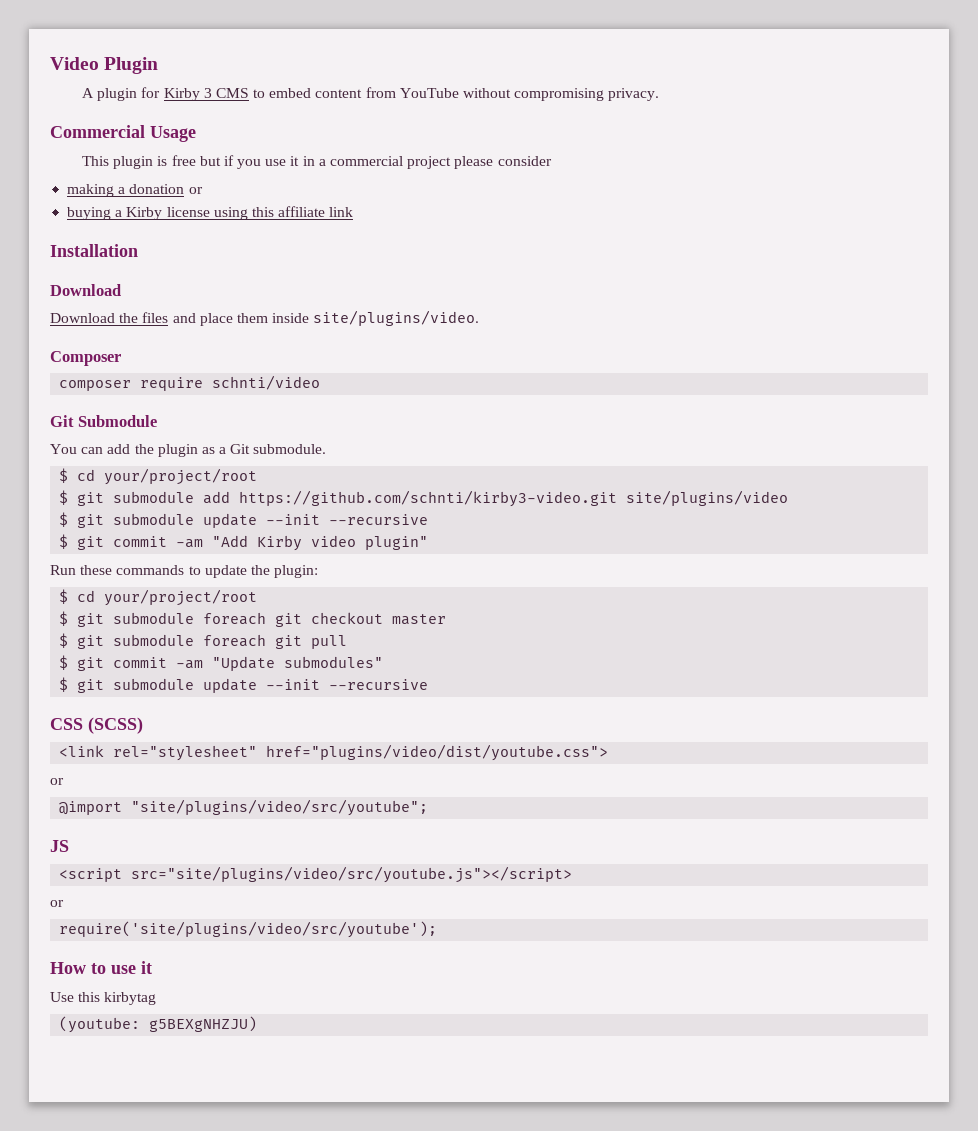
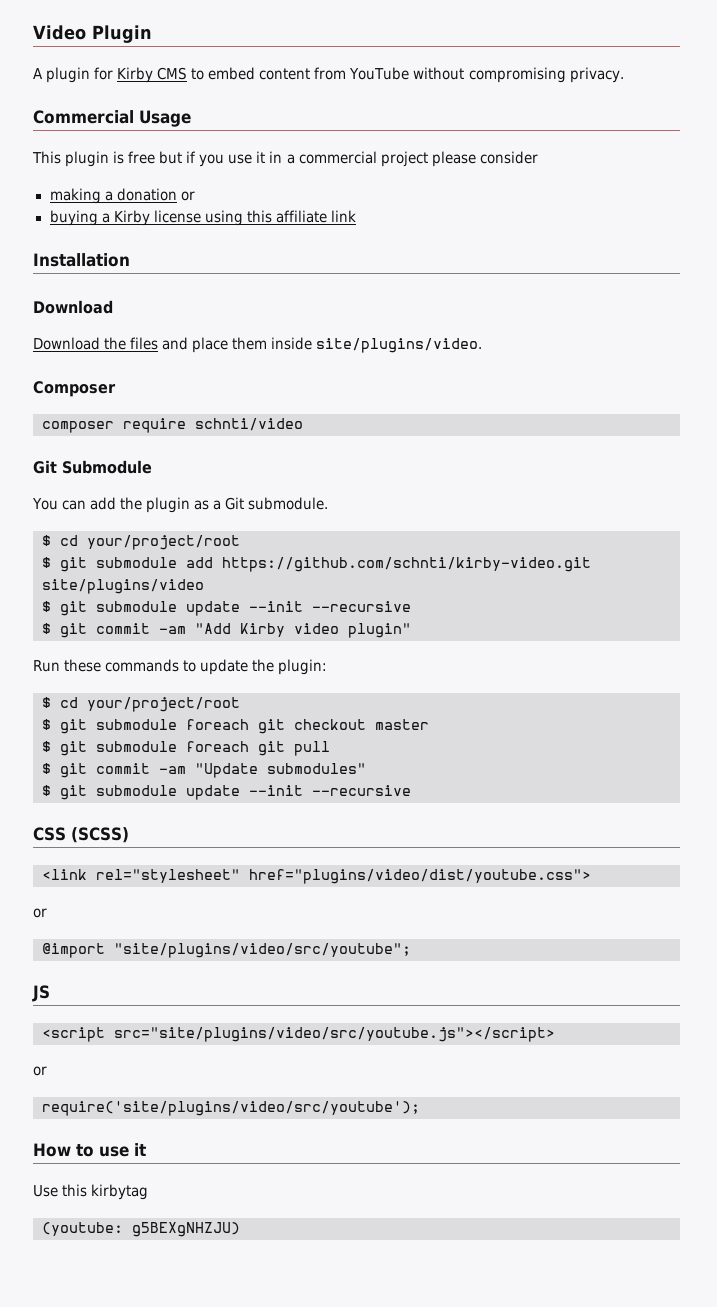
[203,88,212,98] 3 -> (154, 75) none
[239,490,618,507] https://github.com/schnti/kirby3-video.git -> [222,557,591,572] https://github.com/schnti/kirby-video.git

